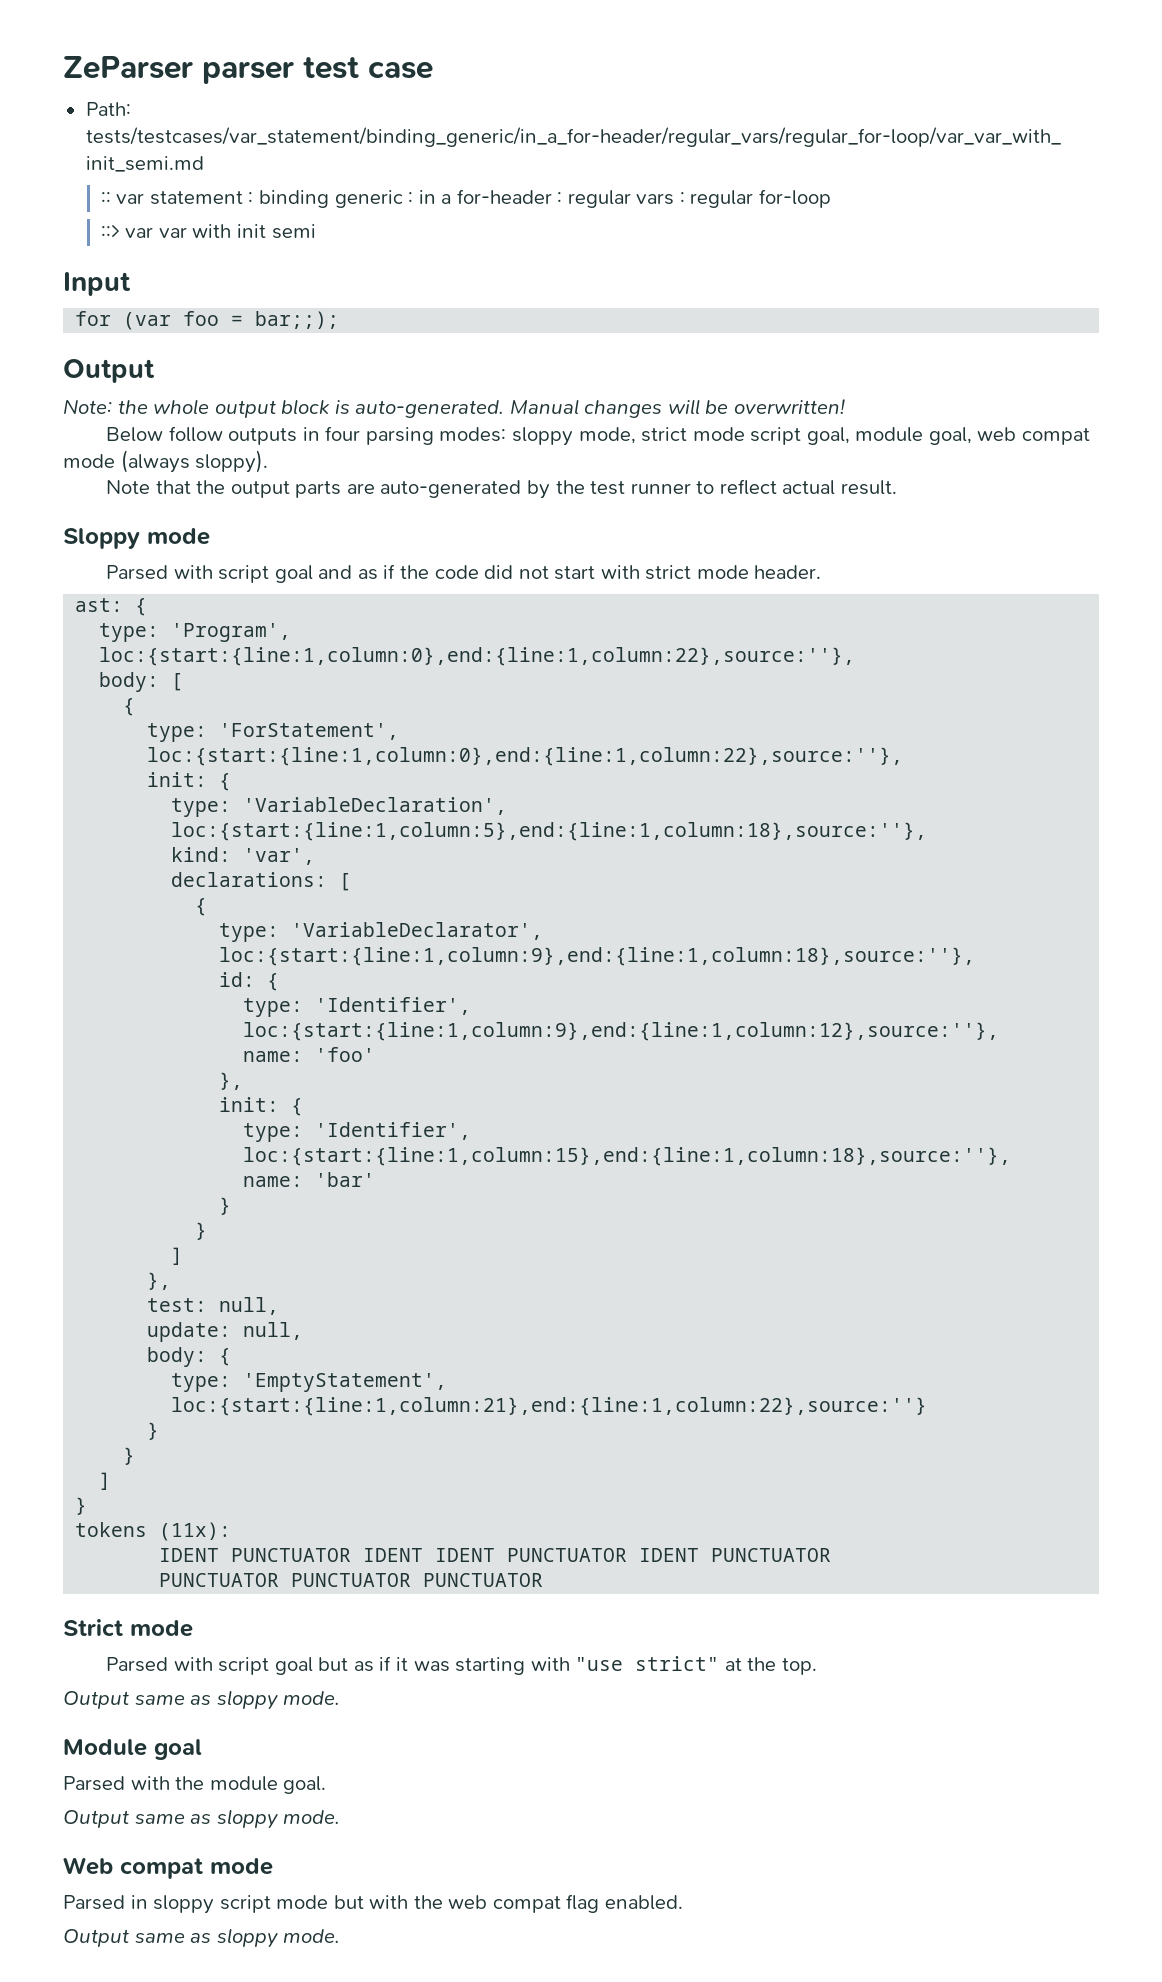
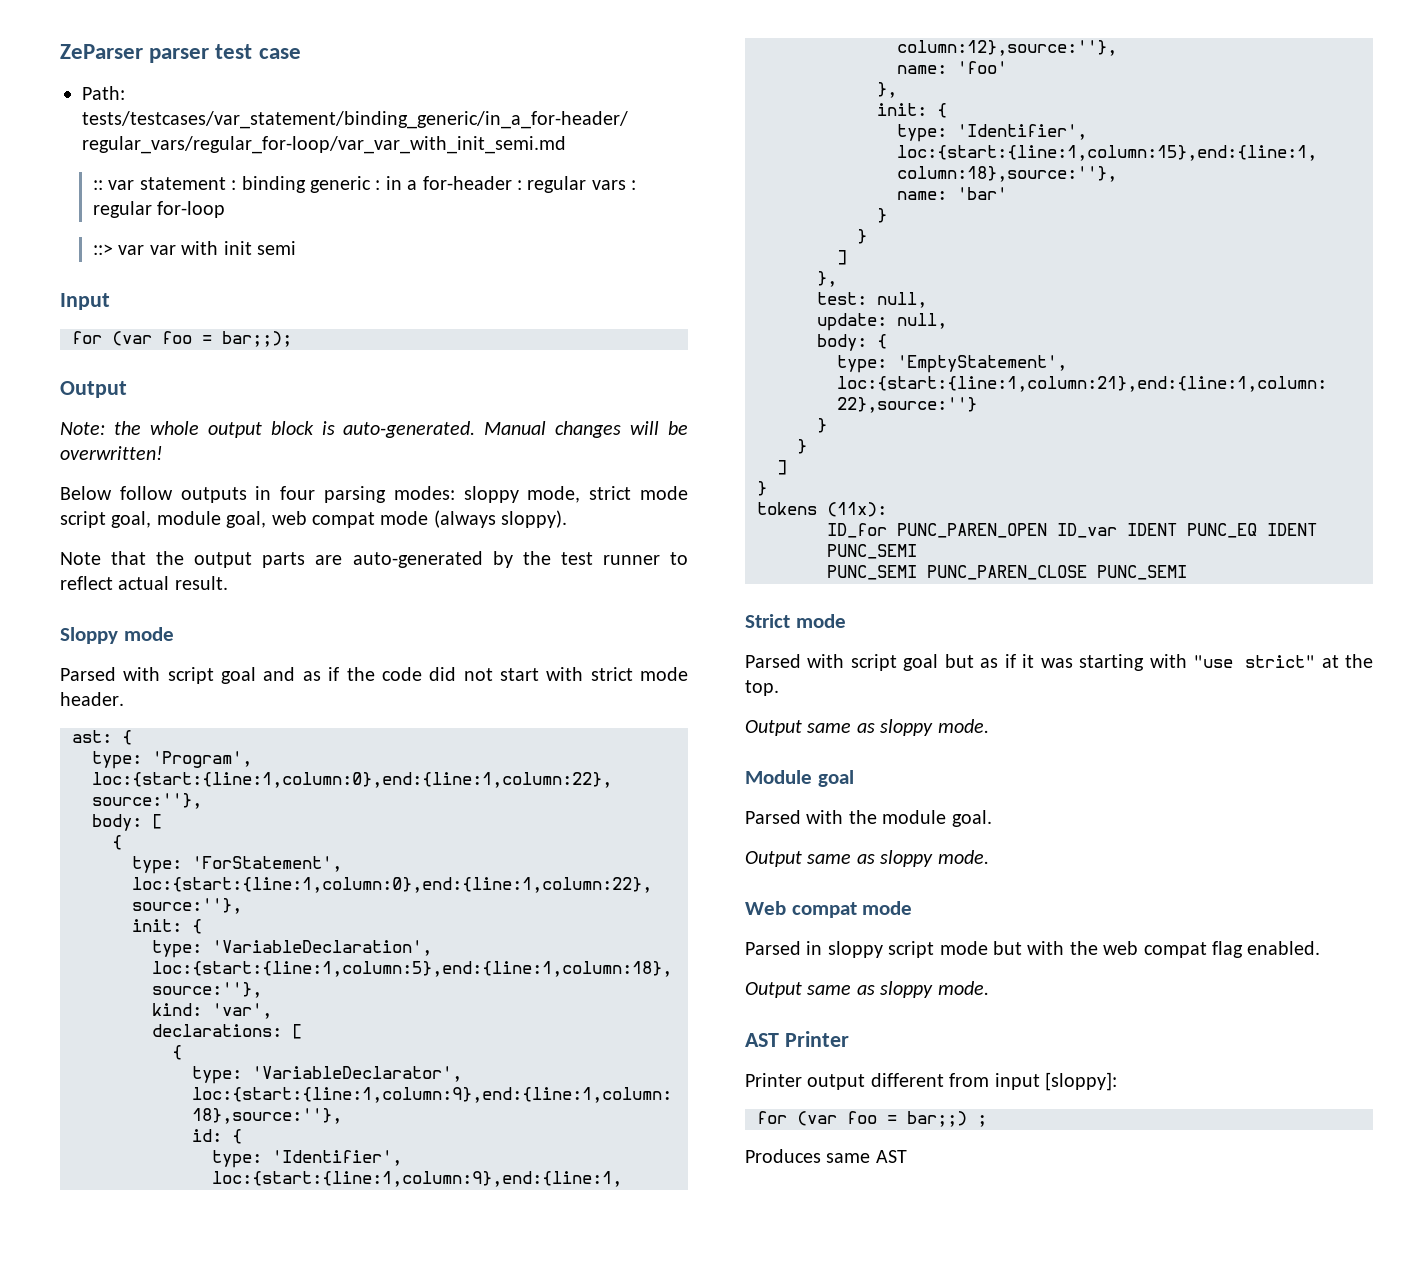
[159,1548,832,1562] [159,1573,544,1587] IDENT PUNCTUATOR IDENT IDENT PUNCTUATOR IDENT PUNCTUATOR // PUNCTUATOR PUNCTUATOR PUNCTUATOR -> [827,523,1317,538] [827,544,917,559] [827,565,1187,580] ID_for PUNC_PAREN_OPEN ID_var IDENT PUNC_EQ IDENT PUNC_SEMI // PUNC_SEMI PUNC_PAREN_CLOSE PUNC_SEMI
(341, 1936) none -> [745,1031,849,1047] [745,1072,1117,1091] [757,1111,987,1127] [745,1149,907,1163] // AST Printer // Printer output different from input [sloppy]: // for (var foo = bar;;) ; // Produces same AST

